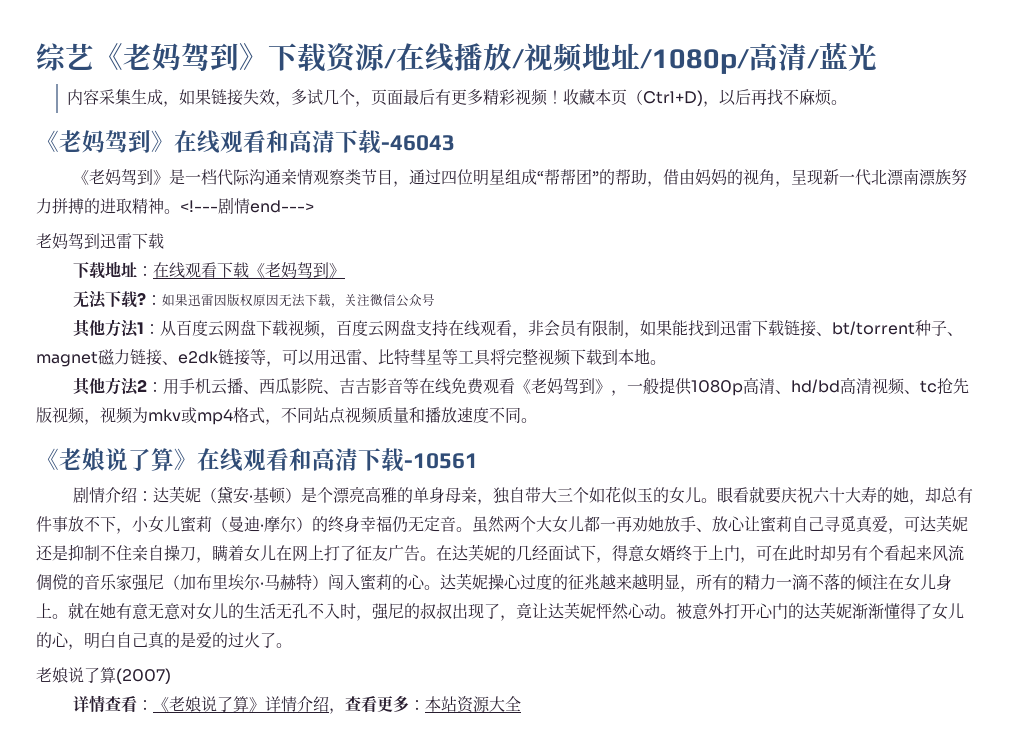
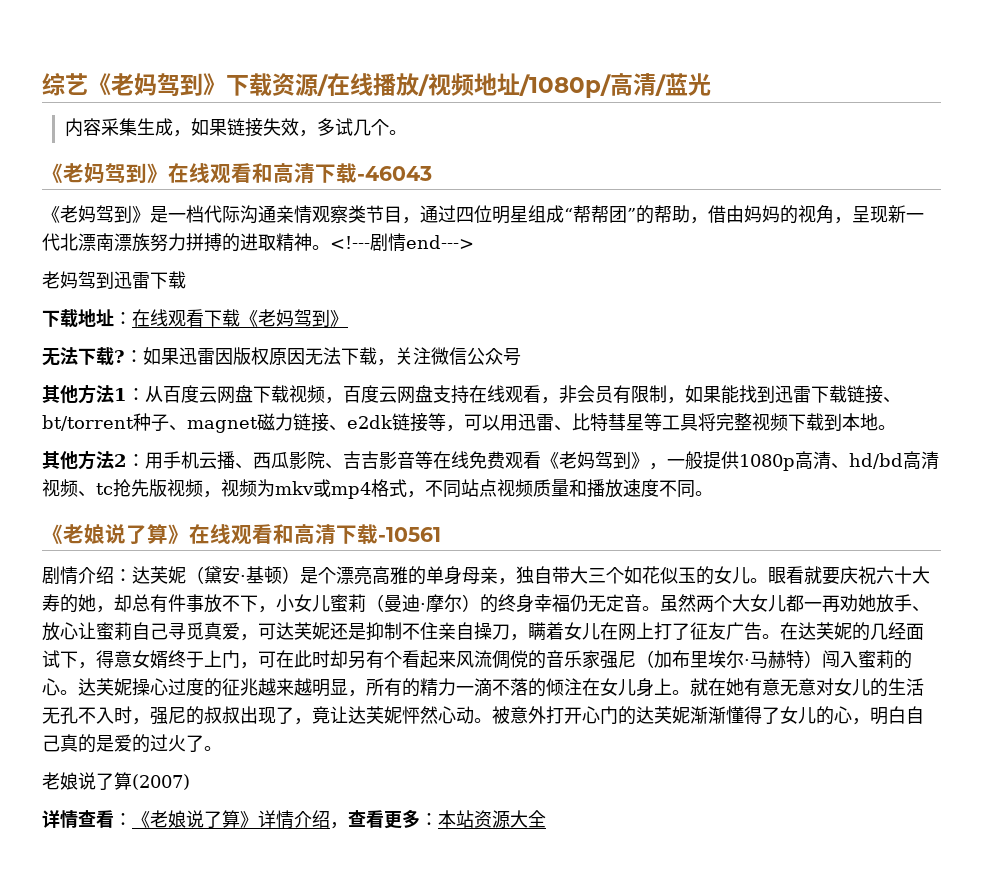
[355,89,832,107] ，页面最后有更多精彩视频！收藏本页（Ctrl+D)，以后再找不麻烦 -> (389, 127) none

